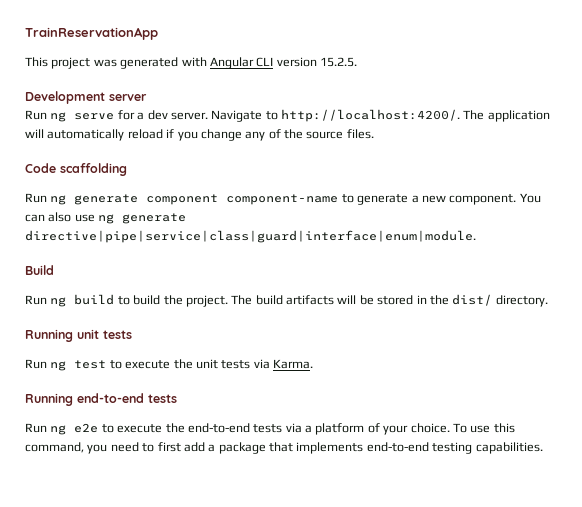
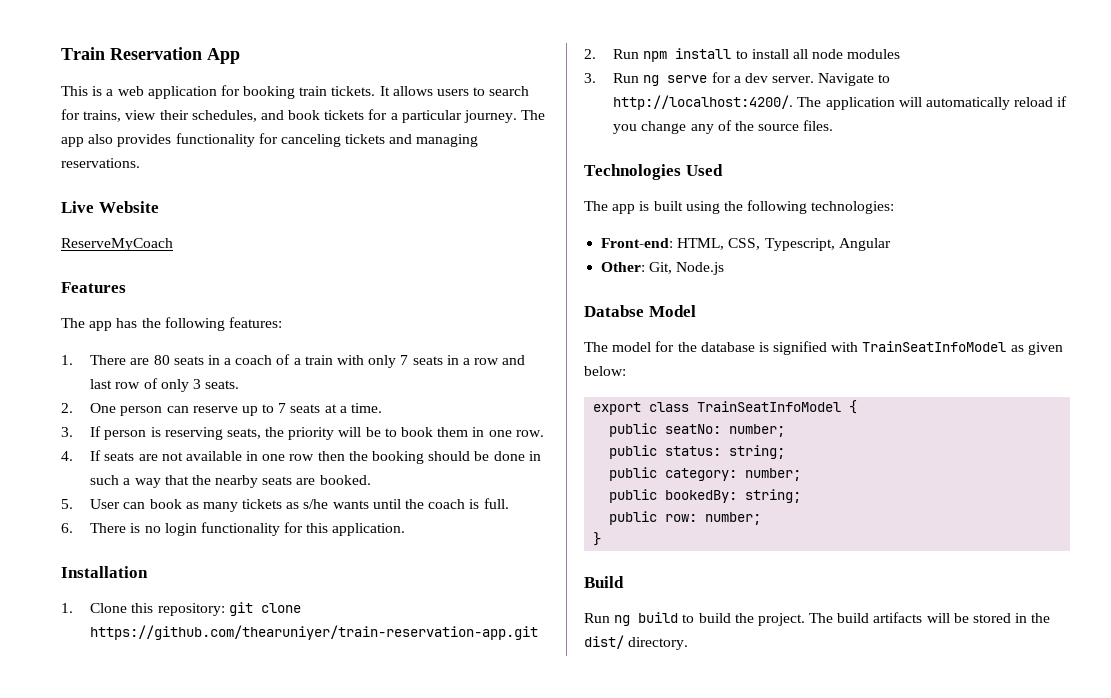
[25,27,158,40] [25,57,357,69] [25,91,147,104] TrainReservationApp // This project was generated with Angular CLI version 15.2.5. // Development server // -> [61,47,240,64] [61,85,530,99] [61,109,546,123] [61,133,479,147] [61,158,140,168] [61,201,159,213] [61,238,173,251] [61,282,126,293] [61,317,282,331] [61,354,526,368] [90,378,240,392] [61,403,383,416] [61,426,544,440] [61,450,541,464] [90,475,371,488] [61,498,509,512] [61,522,406,536] [61,566,148,578] [61,602,301,616] [90,625,539,640] [584,48,901,62] [584,73,596,83] Train Reservation App // This is a web application for booking train tickets. It allows users to search for trains, view their schedules, and book tickets for a particular journey. The app also provides functionality for canceling tickets and managing reservations. // Live Website // ReserveMyCoach // Features // The app has the following features: // 1. There are 80 seats in a coach of a train with only 7 seats in a row and last row of only 3 seats. // 2. One person can reserve up to 7 seats at a time. // 3. If person is reserving seats, the priority will be to book them in one row. // 4. If seats are not available in one row then the booking should be done in such a way that the nearby seats are booked. // 5. User can book as many tickets as s/he wants until the coach is full. // 6. There is no login functionality for this application. // Installation // 1. Clone this repository: git clone https://github.com/thearuniyer/train-reservation-app.git // 2. Run npm install to install all node modules // 3.
[25,163,127,176] [25,193,541,205] [25,212,187,224] [25,230,476,243] Code scaffolding // Run ng generate component component-name to generate a new component. You can also use ng generate directive|pipe|service|class|guard|interface|enum|module. -> [584,164,723,180] [584,200,895,214] [601,238,891,251] [601,262,725,275] [584,305,696,317] [584,341,1063,355] [584,366,626,376] [593,400,858,415] [609,423,786,437] [609,445,786,459] [609,467,802,481] [609,489,802,503] [609,511,762,525] [593,532,602,546] Technologies Used // The app is built using the following technologies: // Front-end: HTML, CSS, Typescript, Angular // Other: Git, Node.js // Databse Model // The model for the database is signified with TrainSeatInfoModel as given below: // export class TrainSeatInfoModel { // public seatNo: number; // public status: string; // public category: number; // public bookedBy: string; // public row: number; // }
[25,329,132,342] [25,359,313,371] [25,393,177,406] [25,423,515,435] [25,442,543,454] // Running unit tests // Run ng test to execute the unit tests via Karma. // Running end-to-end tests // Run ng e2e to execute the end-to-end tests via a platform of your choice. To use this command, you need to first add a package that implements end-to-end testing capabilities. -> (689, 643) none

